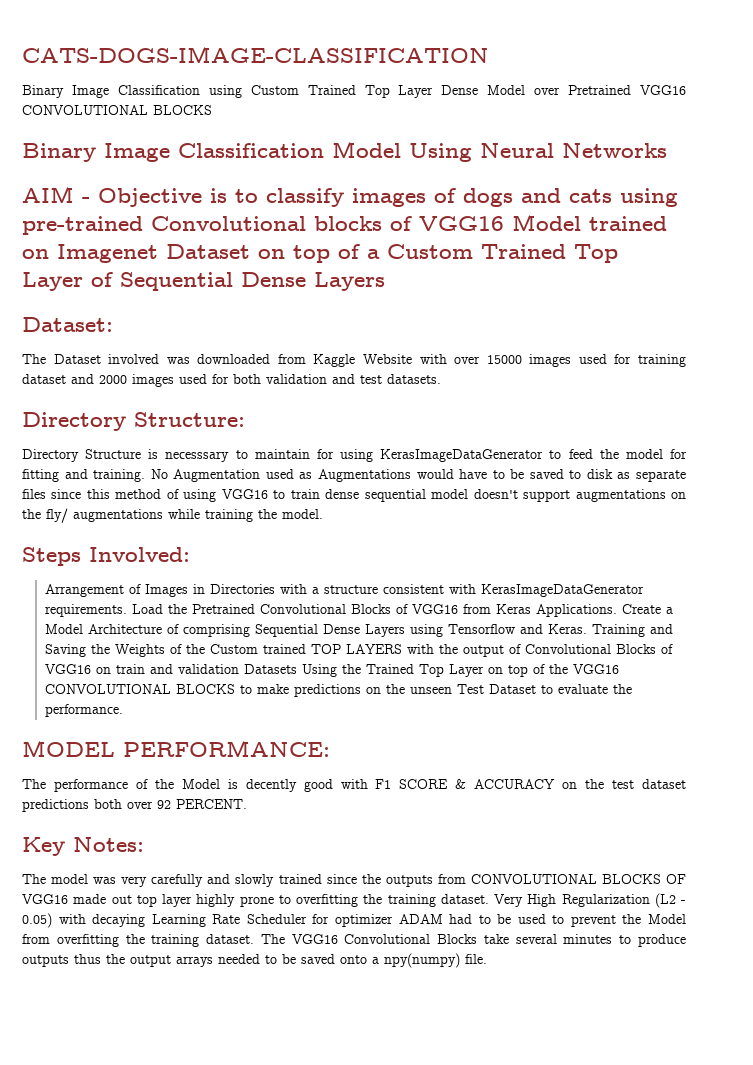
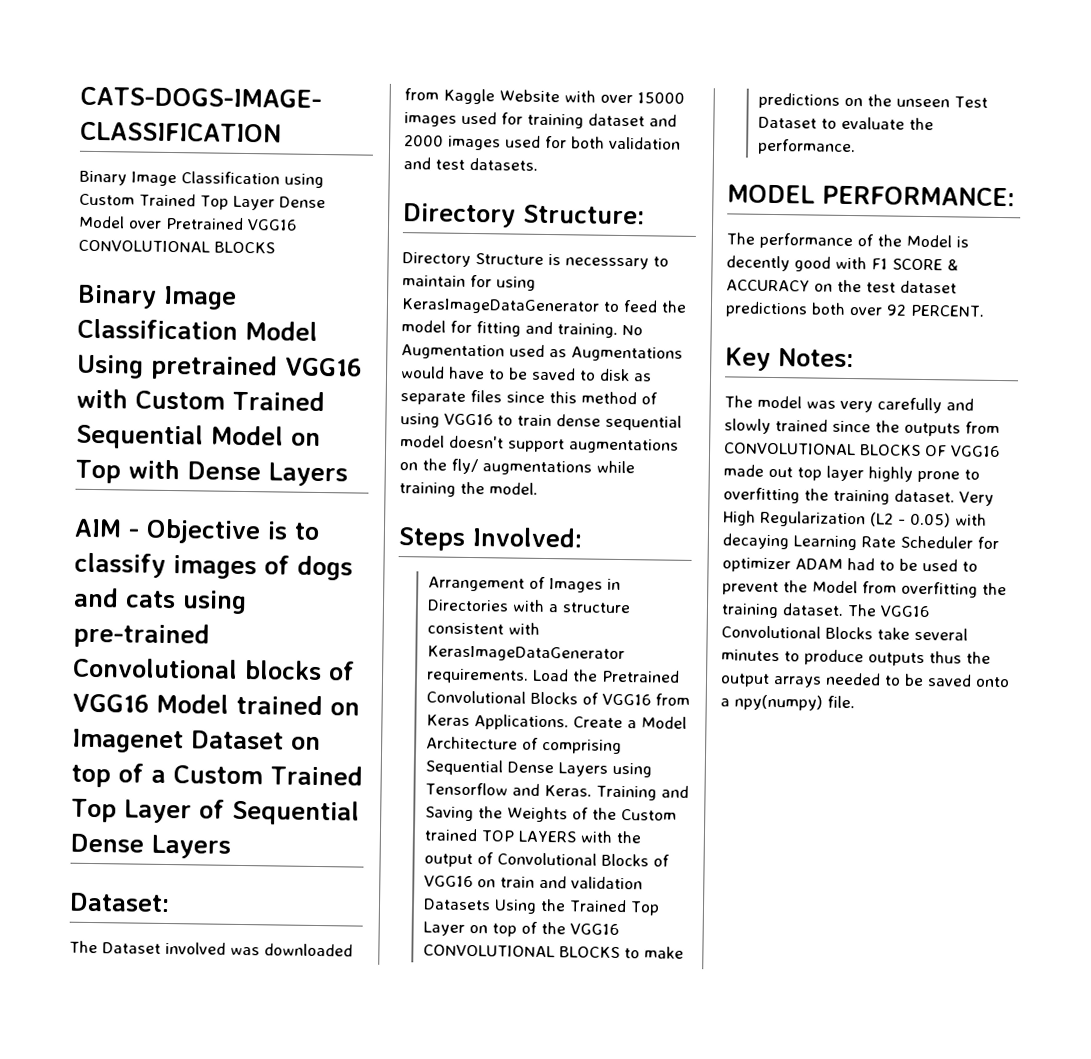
[480,143,667,158] Neural Networks -> [150,354,362,381] [76,388,325,412] [76,423,321,450] [75,459,348,487] pretrained VGG16 with Custom Trained Sequential Model on Top with Dense Layers

